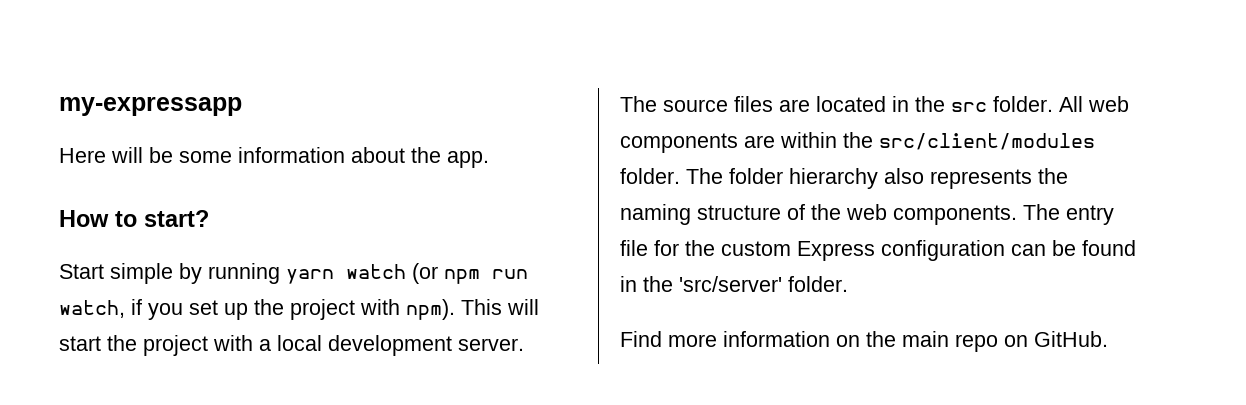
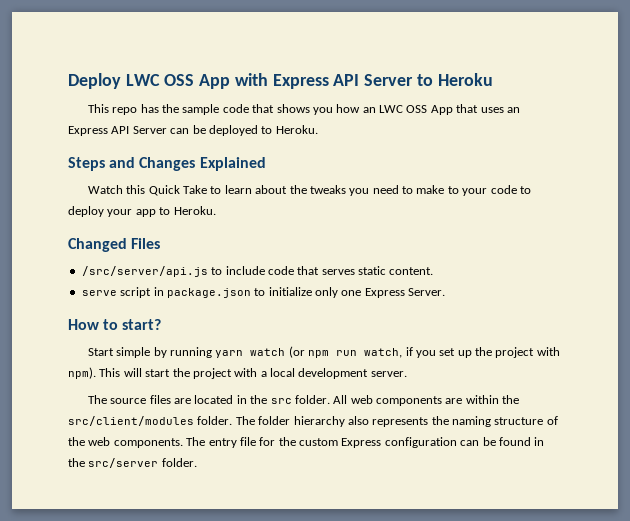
[59,97,242,116] [59,147,489,168] my-expressapp // Here will be some information about the app. -> [68,73,493,89] [87,104,520,115] [68,125,318,136] [68,157,266,171] [87,185,531,196] [68,206,216,217] [68,238,161,252] [81,266,434,277] [81,287,446,298] Deploy LWC OSS App with Express API Server to Heroku // This repo has the sample code that shows you how an LWC OSS App that uses an Express API Server can be deployed to Heroku. // Steps and Changes Explained // Watch this Quick Take to learn about the tweaks you need to make to your code to deploy your app to Heroku. // Changed Files // /src/server/api.js to include code that serves static content. // serve script in package.json to initialize only one Express Server.
[679,276,848,292] [620,331,1108,352] 'src/server' folder. // Find more information on the main repo on GitHub. -> [88,458,197,468] src/server folder.

